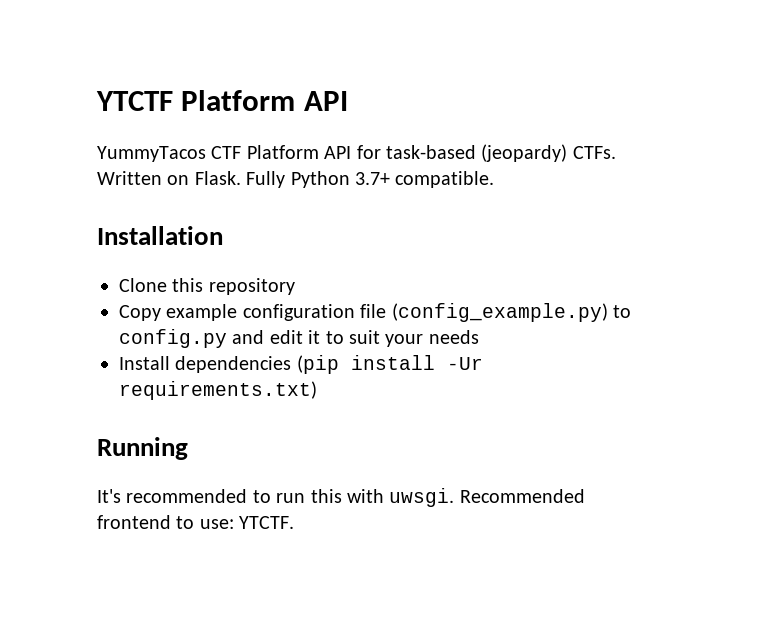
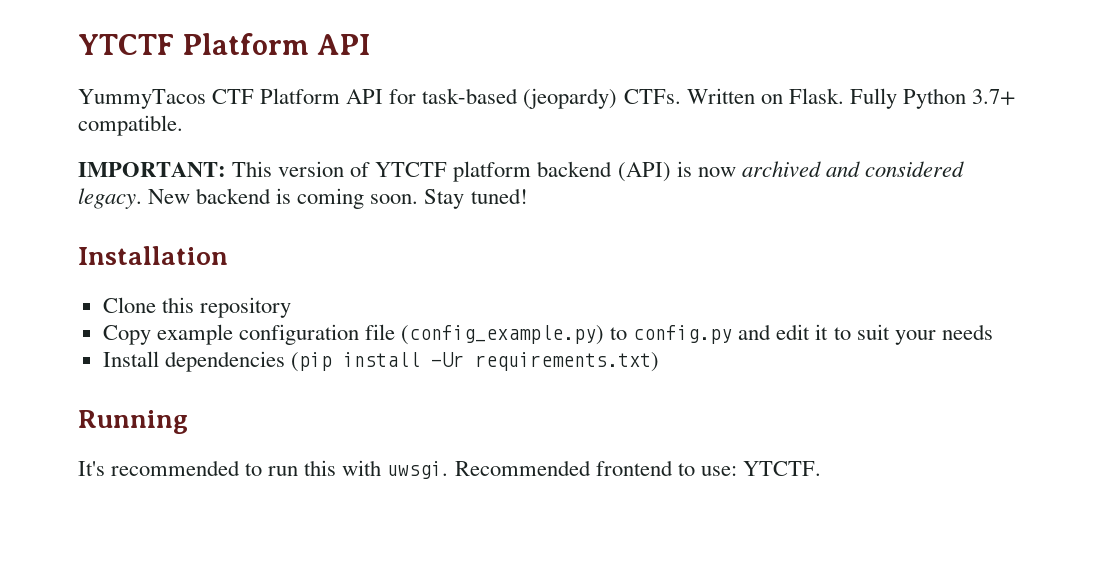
(495, 179) none -> [78,161,964,182] [78,188,528,209] // IMPORTANT: This version of YTCTF platform backend (API) is now archived and considered legacy. New backend is coming soon. Stay tuned!

